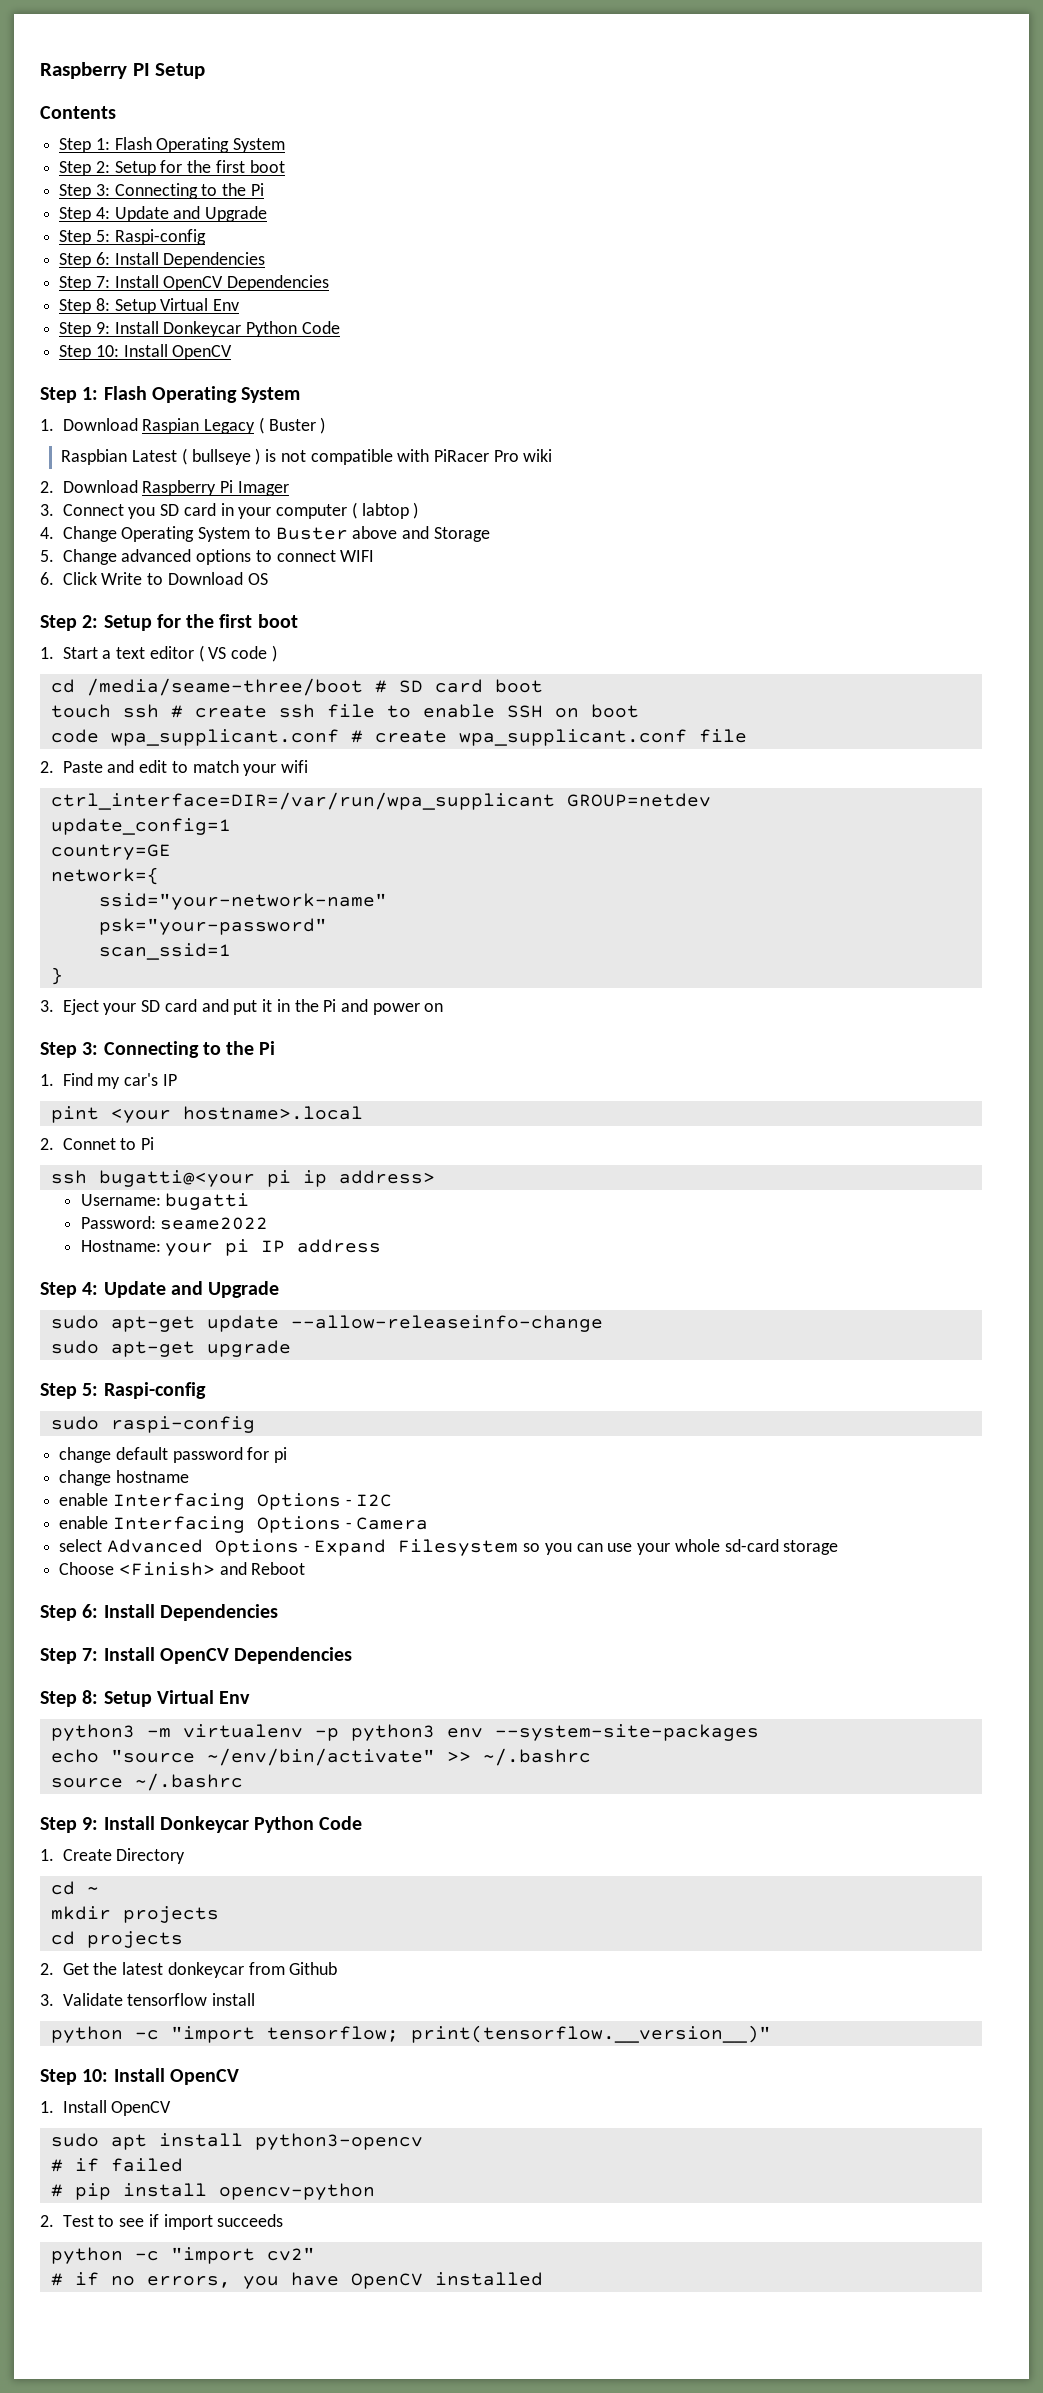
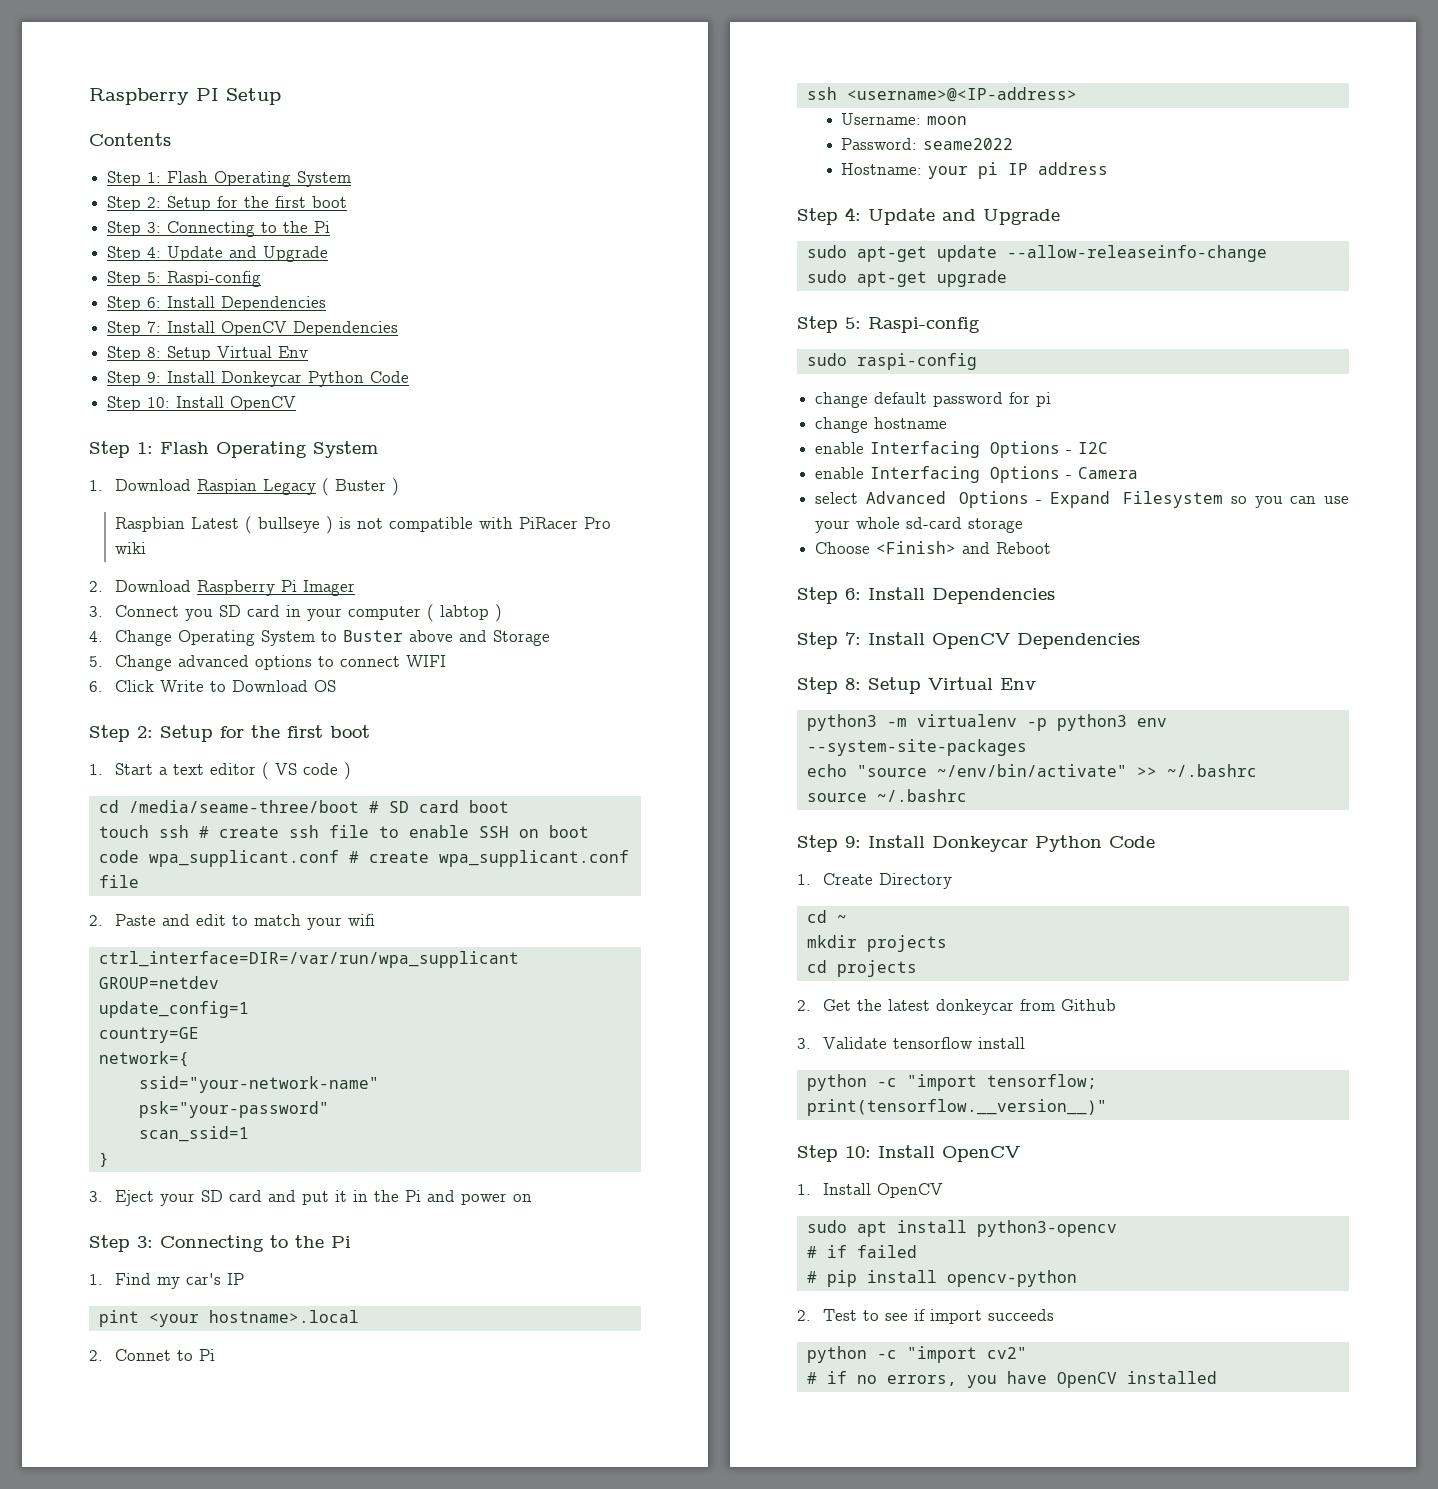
[98,1170,435,1187] bugatti@<your pi ip address> -> [846,87,1077,102] <username>@<IP-address>
[165,1193,250,1210] bugatti -> [927,116,968,125] moon

